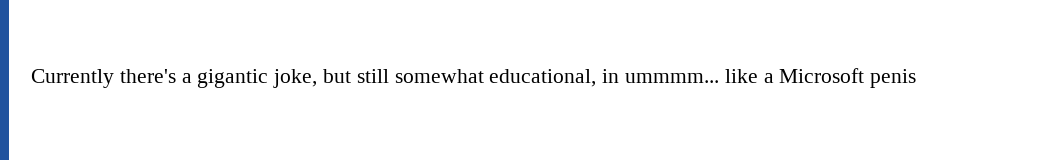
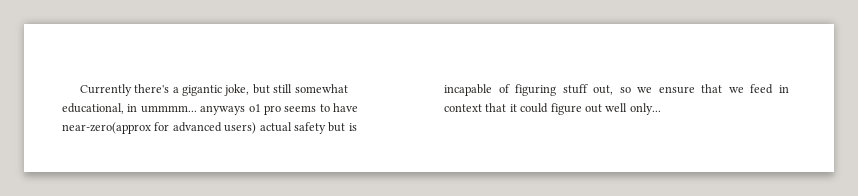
[724,68,917,88] like a Microsoft penis -> [200,103,358,115] [62,122,357,134] [444,84,789,96] [444,103,661,115] anyways o1 pro seems to have near-zero(approx for advanced users) actual safety but is incapable of figuring stuff out, so we ensure that we feed in context that it could figure out well only...

